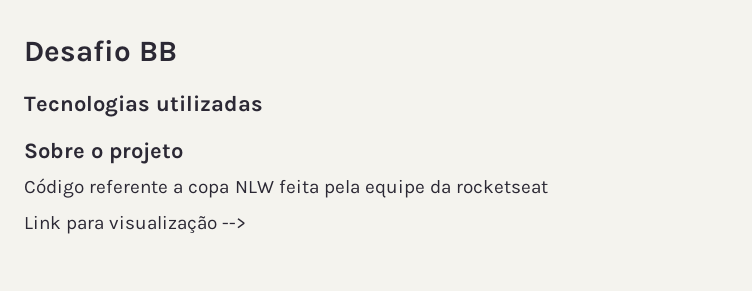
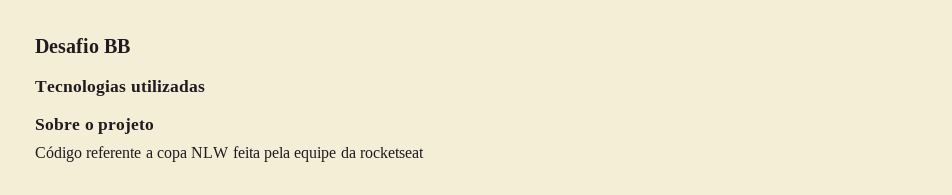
[24,215,247,234] // Link para visualização --> -> (424, 152) none

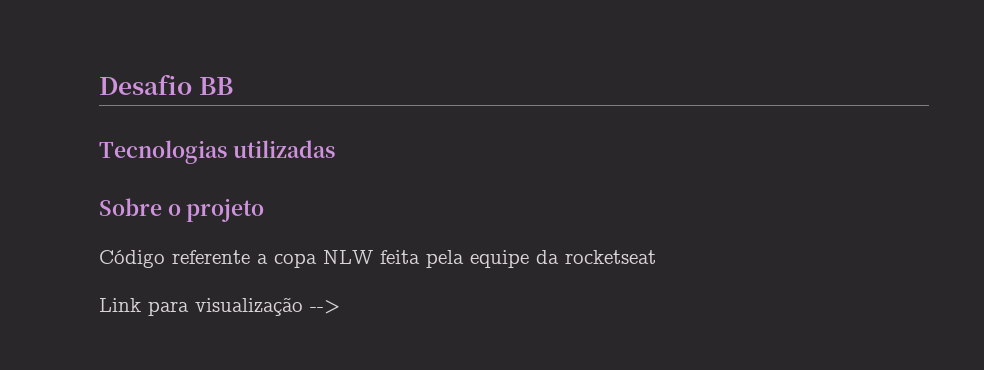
(424, 152) none -> [99,297,340,316] // Link para visualização -->

